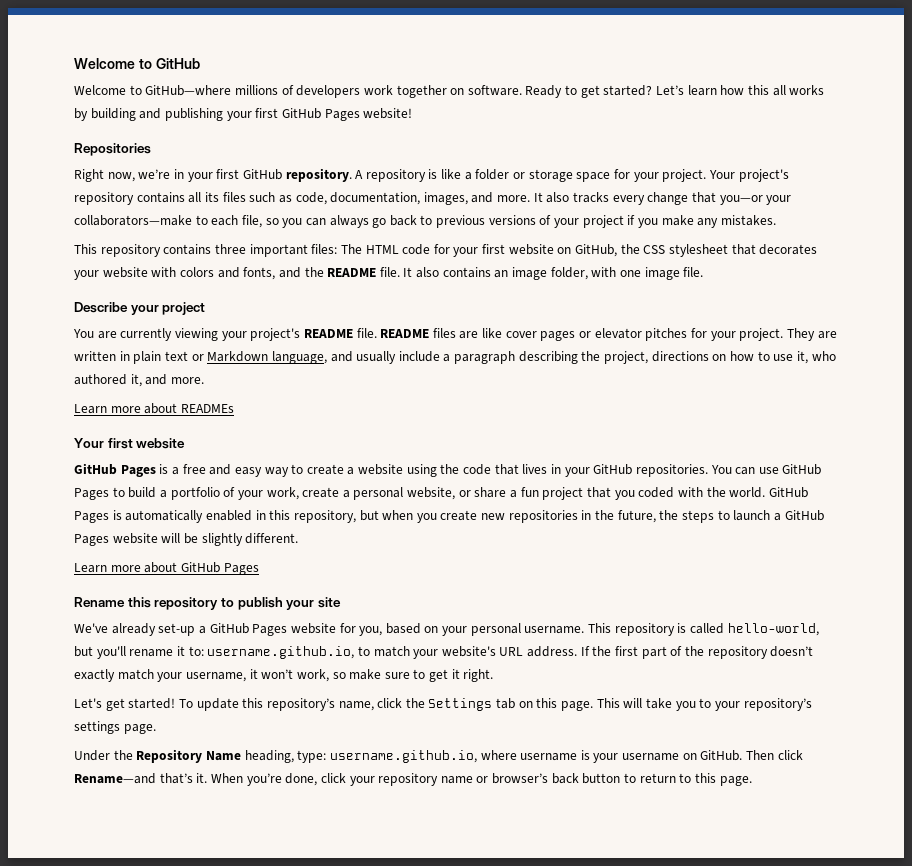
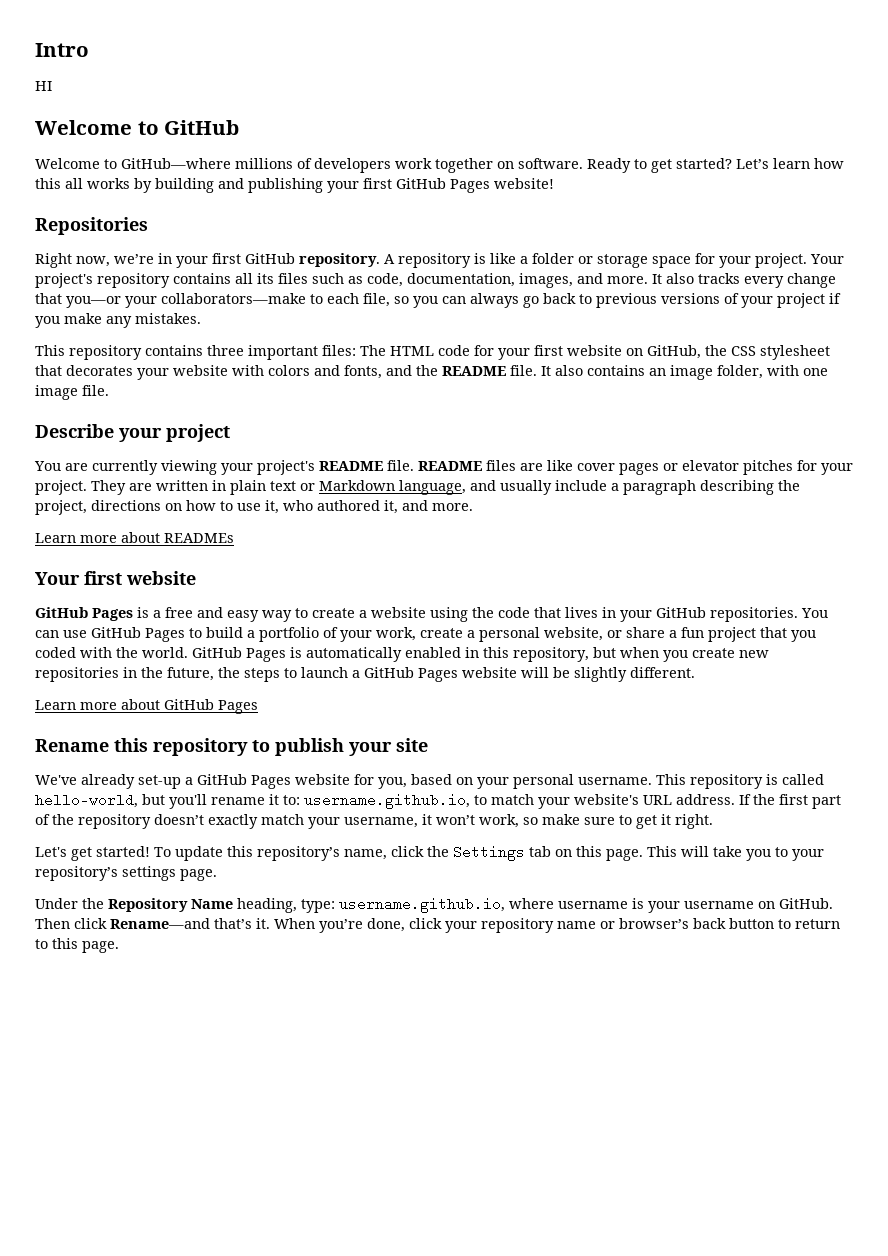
(74, 63) none -> [35,43,89,57] [35,81,52,91] Intro // HI //

